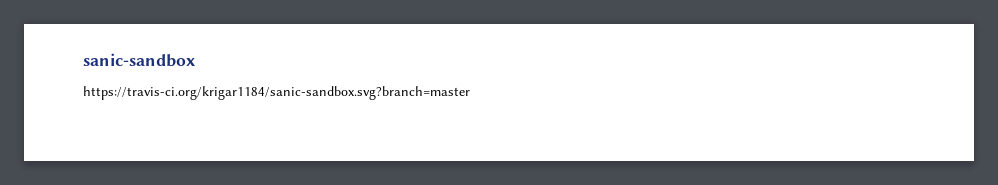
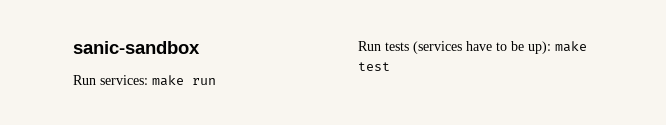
[83,86,470,100] https://travis-ci.org/krigar1184/sanic-sandbox.svg?branch=master -> [73,75,216,86] [358,41,587,54] [358,62,390,71] Run services: make run // Run tests (services have to be up): make test

